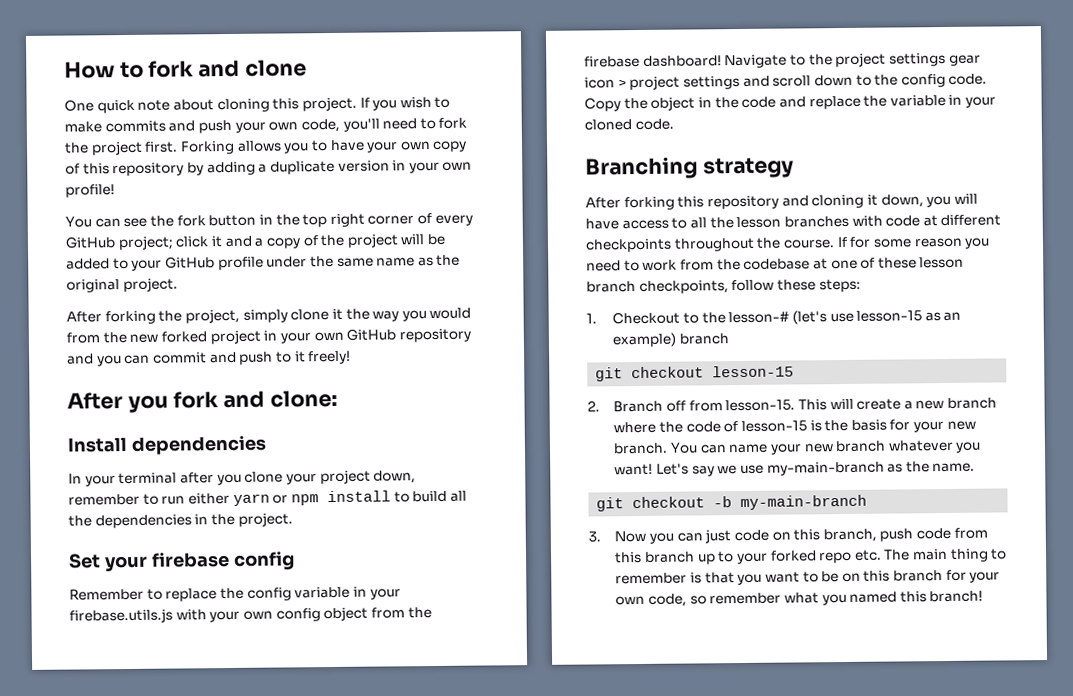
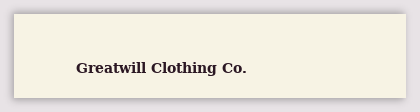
[64,59,307,79] [64,96,451,114] [64,117,468,134] [64,139,468,156] [65,160,473,177] [65,184,115,198] [65,213,473,228] [65,233,446,251] [66,254,461,271] [66,277,178,293] [66,307,472,325] [66,328,471,345] [67,350,352,367] [67,389,338,413] [67,435,267,455] [68,469,417,487] [68,490,467,506] [68,512,293,529] [68,551,295,572] [69,586,401,602] [69,606,432,624] [584,52,981,69] [584,73,988,91] [584,94,997,112] [584,118,674,131] [585,156,794,180] [585,193,978,211] [585,214,1002,230] [585,236,991,253] [586,256,965,272] [586,278,861,295] [586,310,962,325] [612,332,729,348] [595,365,795,382] [587,397,998,413] [613,419,976,434] [613,439,982,455] [614,461,976,477] [596,494,868,512] [588,527,988,544] [614,548,1008,565] [615,569,1001,586] [615,590,984,607] How to fork and clone // One quick note about cloning this project. If you wish to make commits and push your own code, you'll need to fork the project first. Forking allows you to have your own copy of this repository by adding a duplicate version in your own profile! // You can see the fork button in the top right corner of every GitHub project; click it and a copy of the project will be added to your GitHub profile under the same name as the original project. // After forking the project, simply clone it the way you would from the new forked project in your own GitHub repository and you can commit and push to it freely! // After you fork and clone: // Install dependencies // In your terminal after you clone your project down, remember to run either yarn or npm install to build all the dependencies in the project. // Set your firebase config // Remember to replace the config variable in your firebase.utils.js with your own config object from the firebase dashboard! Navigate to the project settings gear icon > project settings and scroll down to the config code. Copy the object in the code and replace the variable in your cloned code. // Branching strategy // After forking this repository and cloning it down, you will have access to all the lesson branches with code at different checkpoints throughout the course. If for some reason you need to work from the codebase at one of these lesson branch checkpoints, follow these steps: // 1. Checkout to the lesson-# (let's use lesson-15 as an example) branch // git checkout lesson-15 // 2. Branch off from lesson-15. This will create a new branch where the code of lesson-15 is the basis for your new branch. You can name your new branch whatever you want! Let's say we use my-main-branch as the name. // git checkout -b my-main-branch // 3. Now you can just code on this branch, push code from this branch up to your forked repo etc. The main thing to remember is that you want to be on this branch for your own code, so remember what you named this branch! -> [76,62,247,76] Greatwill Clothing Co.

